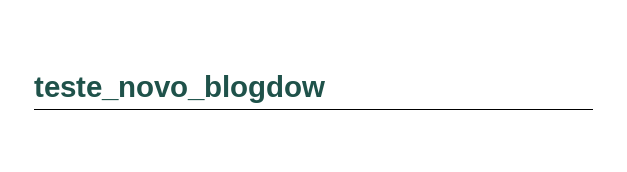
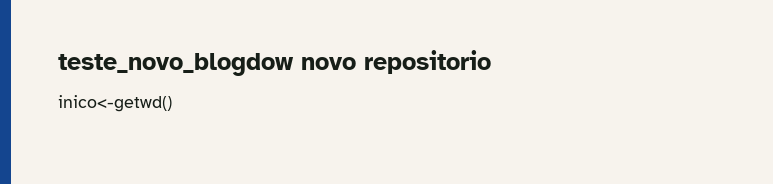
(325, 89) none -> [301,50,491,74] [58,95,172,112] novo repositorio // inico<-getwd()

